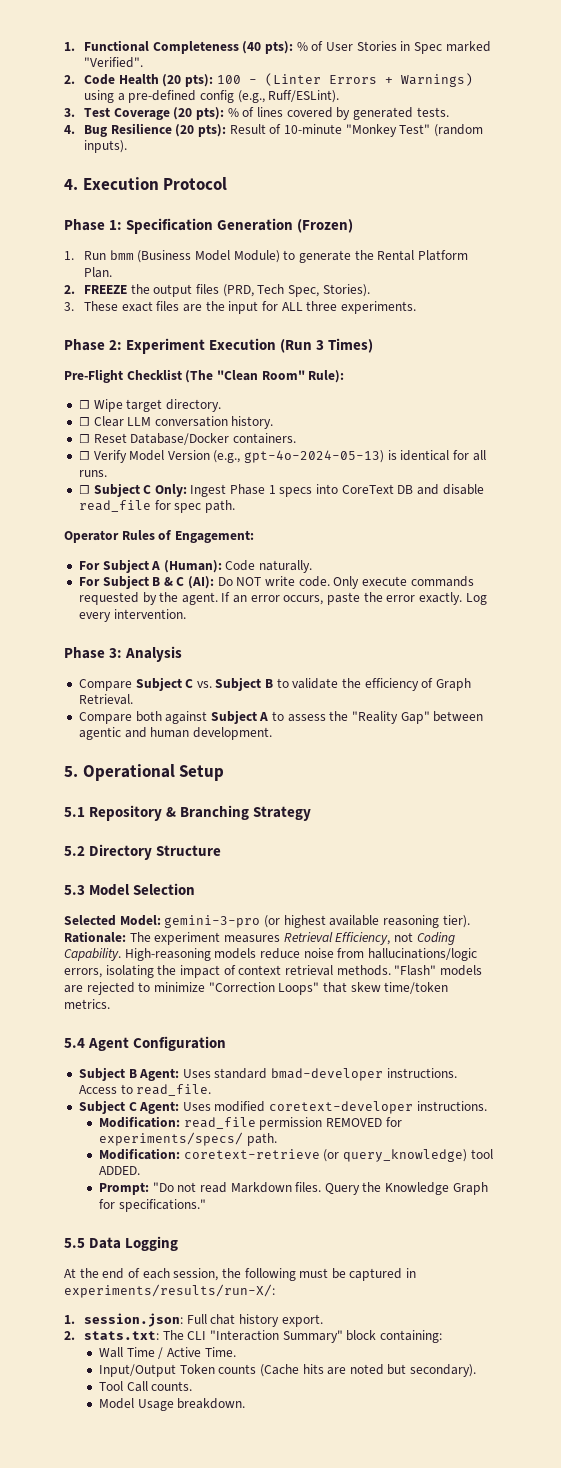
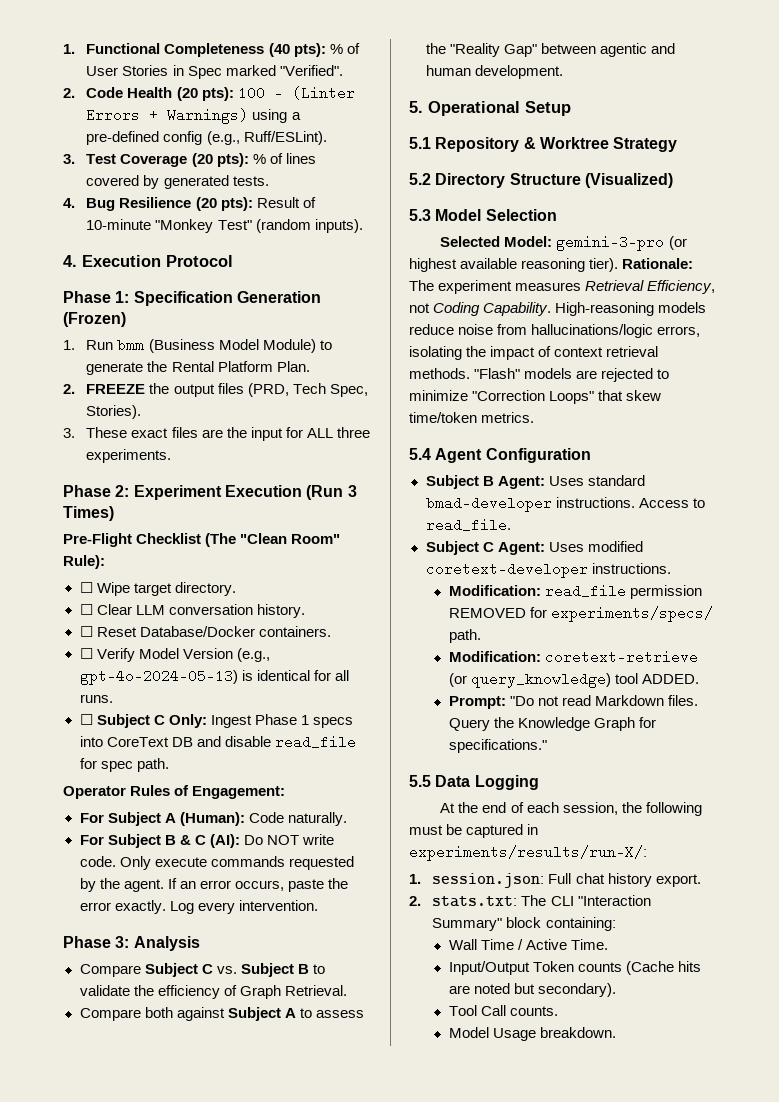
[180,805,250,820] Branching -> [539,137,609,149] Worktree
(222, 850) none -> [584,173,673,188] (Visualized)

